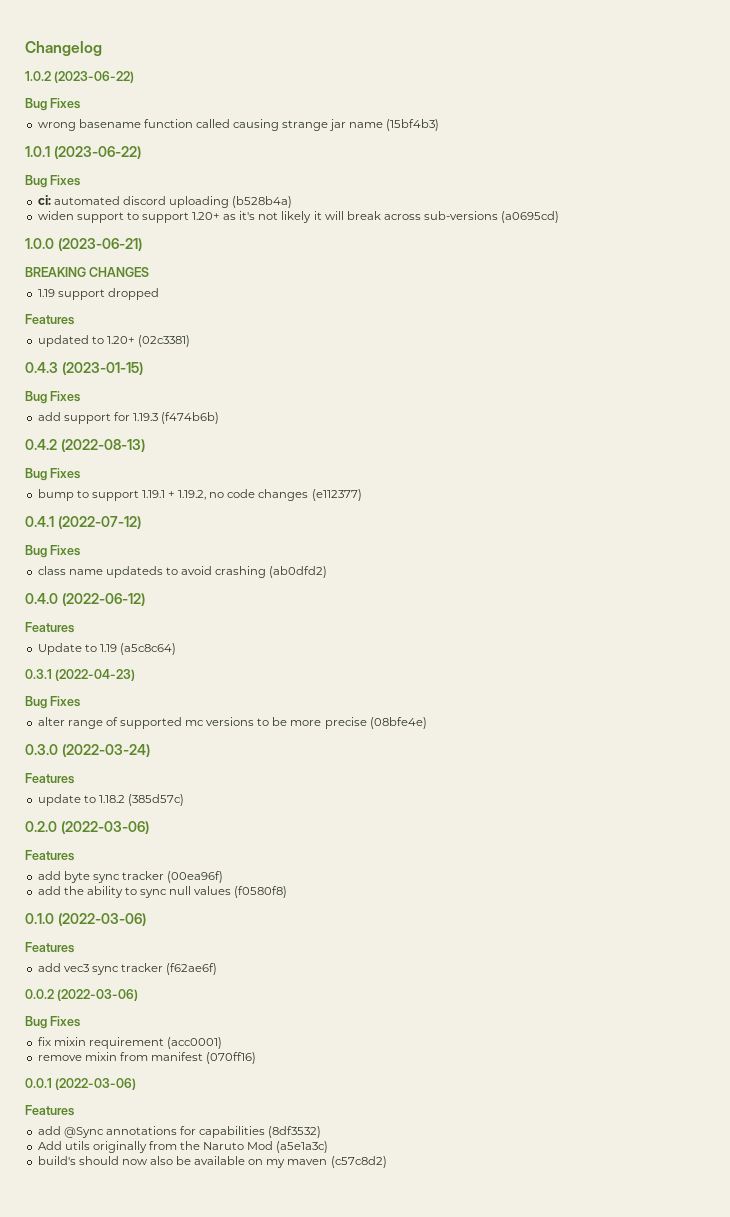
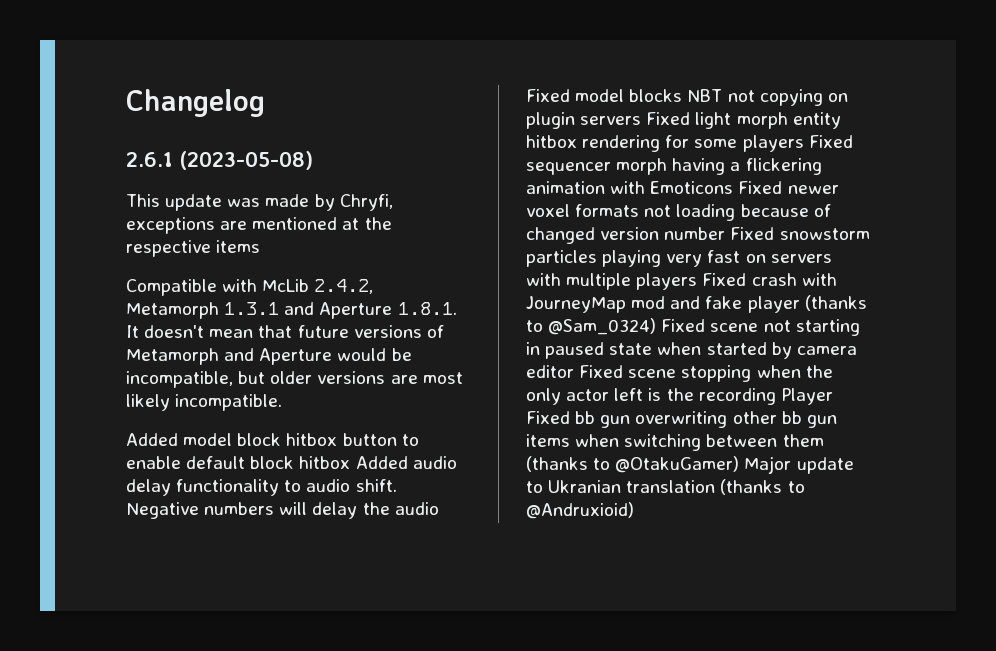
[25,71,135,83] [25,98,81,111] [37,119,440,131] [25,146,141,159] [25,175,81,188] [37,195,293,208] [37,211,560,223] [25,238,142,251] [25,267,150,277] [37,288,159,300] [25,314,74,325] [37,335,190,347] [25,362,143,375] [25,391,81,404] [37,412,220,424] [25,439,145,452] [25,468,81,481] [37,489,362,501] [25,516,141,529] [25,545,81,558] [37,566,328,578] [25,593,145,606] [25,622,74,633] [37,643,176,655] [25,669,136,681] [25,696,81,709] [37,717,427,729] [25,744,150,757] [25,773,74,784] [37,794,184,806] [25,821,149,834] [25,850,74,861] [37,871,224,883] [37,886,288,898] [25,913,146,926] [25,942,74,953] [37,963,218,975] [25,989,139,1001] [25,1016,81,1029] [37,1037,222,1049] [37,1052,257,1064] [25,1078,137,1090] [25,1105,74,1116] [37,1126,322,1138] [37,1141,329,1153] [37,1156,387,1168] 1.0.2 (2023-06-22) // Bug Fixes // wrong basename function called causing strange jar name (15bf4b3) // 1.0.1 (2023-06-22) // Bug Fixes // ci: automated discord uploading (b528b4a) // widen support to support 1.20+ as it's not likely it will break across sub-versions (a0695cd) // 1.0.0 (2023-06-21) // BREAKING CHANGES // 1.19 support dropped // Features // updated to 1.20+ (02c3381) // 0.4.3 (2023-01-15) // Bug Fixes // add support for 1.19.3 (f474b6b) // 0.4.2 (2022-08-13) // Bug Fixes // bump to support 1.19.1 + 1.19.2, no code changes (e112377) // 0.4.1 (2022-07-12) // Bug Fixes // class name updateds to avoid crashing (ab0dfd2) // 0.4.0 (2022-06-12) // Features // Update to 1.19 (a5c8c64) // 0.3.1 (2022-04-23) // Bug Fixes // alter range of supported mc versions to be more precise (08bfe4e) // 0.3.0 (2022-03-24) // Features // update to 1.18.2 (385d57c) // 0.2.0 (2022-03-06) // Features // add byte sync tracker (00ea96f) // add the ability to sync null values (f0580f8) // 0.1.0 (2022-03-06) // Features // add vec3 sync tracker (f62ae6f) // 0.0.2 (2022-03-06) // Bug Fixes // fix mixin requirement (acc0001) // remove mixin from manifest (070ff16) // 0.0.1 (2022-03-06) // Features // add @Sync annotations for capabilities (8df3532) // Add utils originally from the Naruto Mod (a5e1a3c) // build's should now also be available on my maven (c57c8d2) -> [126,151,313,170] [126,194,393,211] [126,217,392,234] [126,240,261,257] [126,279,374,296] [126,302,457,319] [126,325,444,338] [126,348,412,365] [126,371,463,388] [126,394,283,411] [126,433,419,446] [126,456,457,469] [126,479,397,496] [126,502,439,519] [526,89,848,106] [526,112,841,129] [526,135,853,152] [526,158,822,175] [526,181,839,194] [526,204,831,221] [526,227,870,244] [526,250,832,267] [526,273,837,290] [526,295,867,313] [526,318,860,336] [526,342,857,359] [526,365,833,382] [526,388,833,405] [526,411,837,428] [526,434,824,451] [526,456,854,474] [526,479,805,495] [526,502,634,519] 2.6.1 (2023-05-08) // This update was made by Chryfi, exceptions are mentioned at the respective items // Compatible with McLib 2.4.2, Metamorph 1.3.1 and Aperture 1.8.1. It doesn't mean that future versions of Metamorph and Aperture would be incompatible, but older versions are most likely incompatible. // Added model block hitbox button to enable default block hitbox Added audio delay functionality to audio shift. Negative numbers will delay the audio Fixed model blocks NBT not copying on plugin servers Fixed light morph entity hitbox rendering for some players Fixed sequencer morph having a flickering animation with Emoticons Fixed newer voxel formats not loading because of changed version number Fixed snowstorm particles playing very fast on servers with multiple players Fixed crash with JourneyMap mod and fake player (thanks to @Sam_0324) Fixed scene not starting in paused state when started by camera editor Fixed scene stopping when the only actor left is the recording Player Fixed bb gun overwriting other bb gun items when switching between them (thanks to @OtakuGamer) Major update to Ukranian translation (thanks to @Andruxioid)

